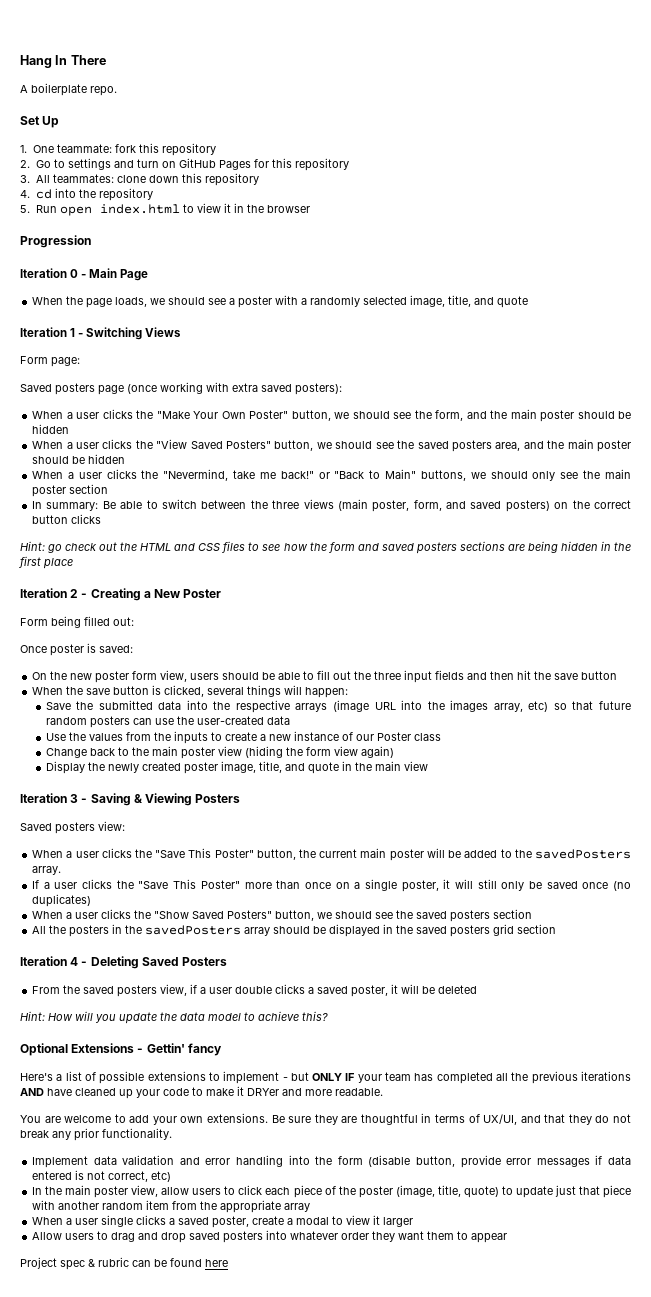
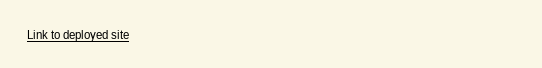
[20,55,106,68] [20,83,117,96] [20,116,60,128] [20,143,217,156] [20,158,349,171] [20,173,259,186] [20,188,153,201] [20,203,310,216] [20,235,91,248] [20,268,149,281] [32,295,529,308] [20,327,182,340] [20,356,80,367] [20,382,342,395] [32,409,632,422] [32,424,70,434] [32,439,631,452] [32,454,126,464] [32,469,631,481] [32,484,109,497] [32,499,631,512] [32,514,102,524] [20,541,631,554] [19,556,73,569] [20,588,222,601] [20,616,134,628] [20,643,133,656] [32,670,618,683] [32,685,349,698] [45,700,631,713] [45,716,290,728] [45,731,441,744] [45,746,394,759] [45,761,428,774] [20,793,241,806] [20,821,125,834] [32,848,631,861] [32,866,62,875] [32,879,631,892] [32,894,92,907] [32,909,533,922] [32,924,557,937] [20,956,228,969] [32,984,478,997] [20,1011,328,1024] [20,1043,222,1056] [20,1071,631,1084] [20,1086,383,1099] [20,1113,631,1125] [20,1128,172,1141] [32,1155,631,1168] [32,1170,172,1182] [32,1185,631,1198] [32,1200,311,1213] [32,1215,414,1228] [32,1230,508,1243] [20,1257,228,1270] Hang In There // A boilerplate repo. // Set Up // 1. One teammate: fork this repository // 2. Go to settings and turn on GitHub Pages for this repository // 3. All teammates: clone down this repository // 4. cd into the repository // 5. Run open index.html to view it in the browser // Progression // Iteration 0 - Main Page // When the page loads, we should see a poster with a randomly selected image, title, and quote // Iteration 1 - Switching Views // Form page: // Saved posters page (once working with extra saved posters): // When a user clicks the "Make Your Own Poster" button, we should see the form, and the main poster should be hidden // When a user clicks the "View Saved Posters" button, we should see the saved posters area, and the main poster should be hidden // When a user clicks the "Nevermind, take me back!" or "Back to Main" buttons, we should only see the main poster section // In summary: Be able to switch between the three views (main poster, form, and saved posters) on the correct button clicks // Hint: go check out the HTML and CSS files to see how the form and saved posters sections are being hidden in the first place // Iteration 2 - Creating a New Poster // Form being filled out: // Once poster is saved: // On the new poster form view, users should be able to fill out the three input fields and then hit the save button // When the save button is clicked, several things will happen: // Save the submitted data into the respective arrays (image URL into the images array, etc) so that future random posters can use the user-created data // Use the values from the inputs to create a new instance of our Poster class // Change back to the main poster view (hiding the form view again) // Display the newly created poster image, title, and quote in the main view // Iteration 3 - Saving & Viewing Posters // Saved posters view: // When a user clicks the "Save This Poster" button, the current main poster will be added to the savedPosters array. // If a user clicks the "Save This Poster" more than once on a single poster, it will still only be saved once (no duplicates) // When a user clicks the "Show Saved Posters" button, we should see the saved posters section // All the posters in the savedPosters array should be displayed in the saved posters grid section // Iteration 4 - Deleting Saved Posters // From the saved posters view, if a user double clicks a saved poster, it will be deleted // Hint: How will you update the data model to achieve this? // Optional Extensions - Gettin' fancy // Here's a list of possible extensions to implement - but ONLY IF your team has completed all the previous iterations AND have cleaned up your code to make it DRYer and more readable. // You are welcome to add your own extensions. Be sure they are thoughtful in terms of UX/UI, and that they do not break any prior functionality. // Implement data validation and error handling into the form (disable button, provide error messages if data entered is not correct, etc) // In the main poster view, allow users to click each piece of the poster (image, title, quote) to update just that piece with another random item from the appropriate array // When a user single clicks a saved poster, create a modal to view it larger // Allow users to drag and drop saved posters into whatever order they want them to appear // Project spec & rubric can be found here -> [27,30,130,42] Link to deployed site

